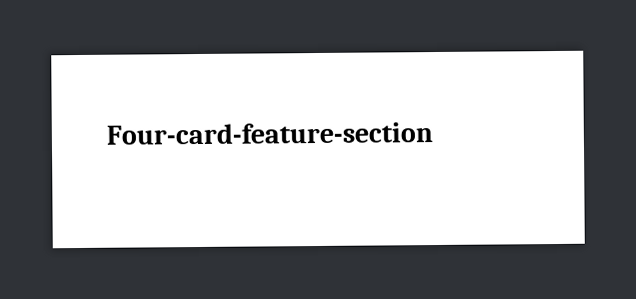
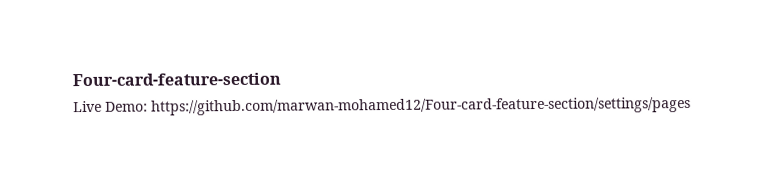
(433, 133) none -> [73,96,691,116] // Live Demo: https://github.com/marwan-mohamed12/Four-card-feature-section/settings/pages

